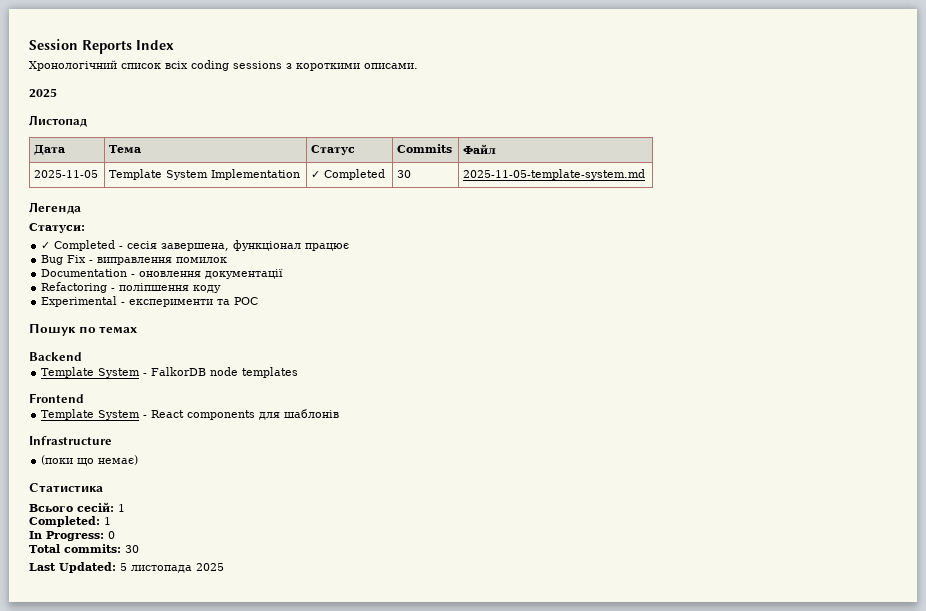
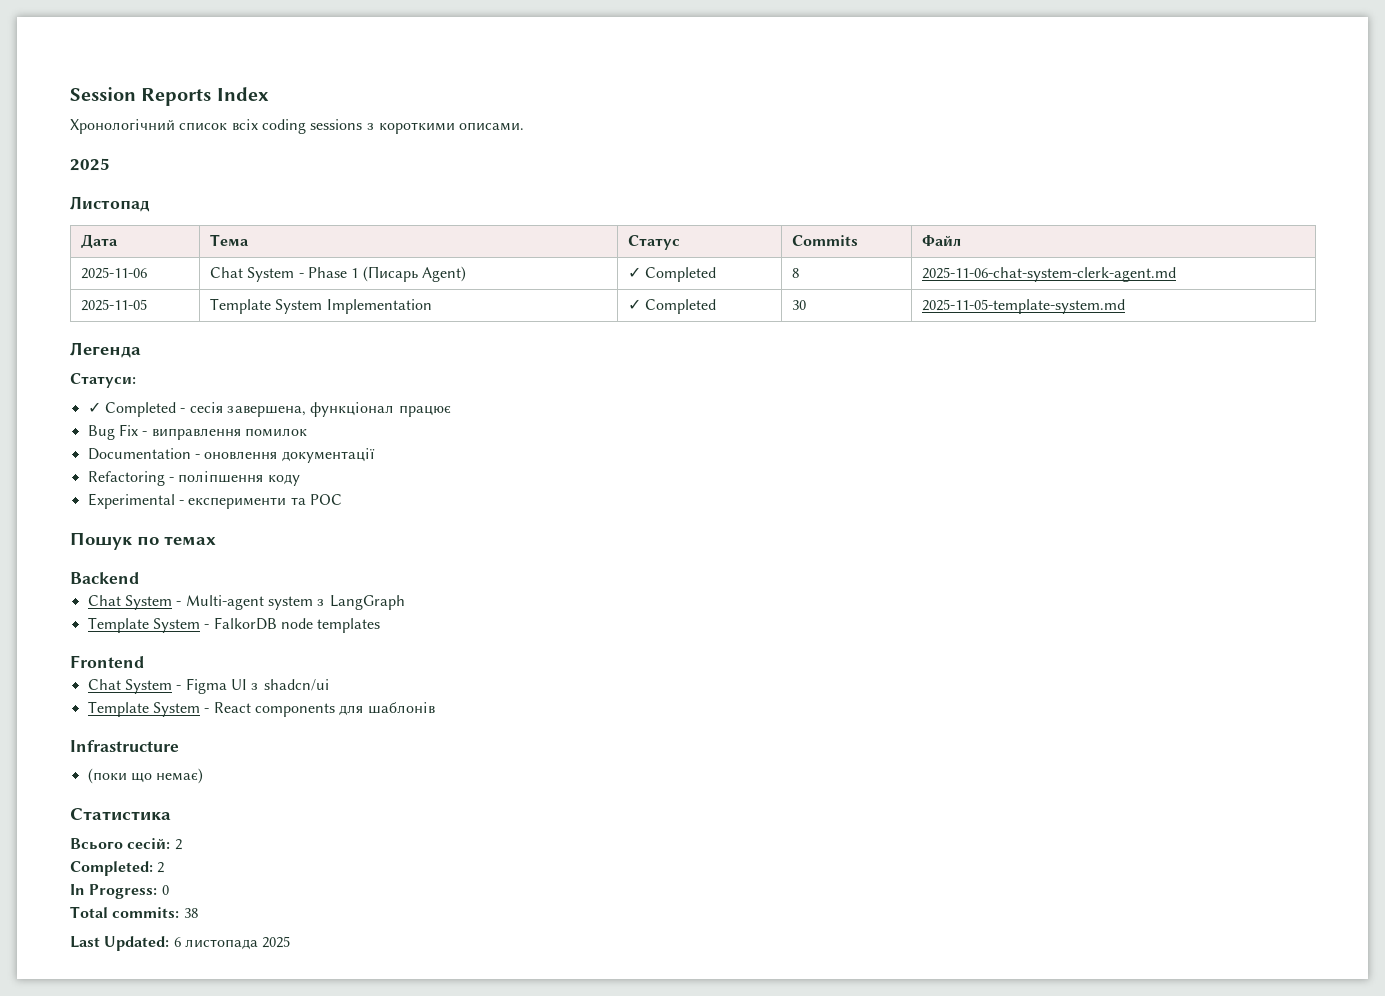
(497, 149) none -> [81,267,148,279] [210,266,467,282] [628,267,717,282] [792,268,800,278] [922,267,1177,282] // 2025-11-06 | Chat System - Phase 1 (Писарь Agent) | ✓ Completed | 8 | 2025-11-06-chat-system-clerk-agent.md
(82, 356) none -> [87,595,405,610] // Chat System - Multi-agent system з LangGraph
(84, 398) none -> [87,678,329,694] // Chat System - Figma UI з shadcn/ui
[118,504,125,512] 1 -> [174,839,182,850] 2
[104,517,111,525] 1 -> [157,862,165,873] 2
[124,545,139,553] 30 -> [183,908,198,918] 38
[120,563,127,571] 5 -> [173,937,181,947] 6

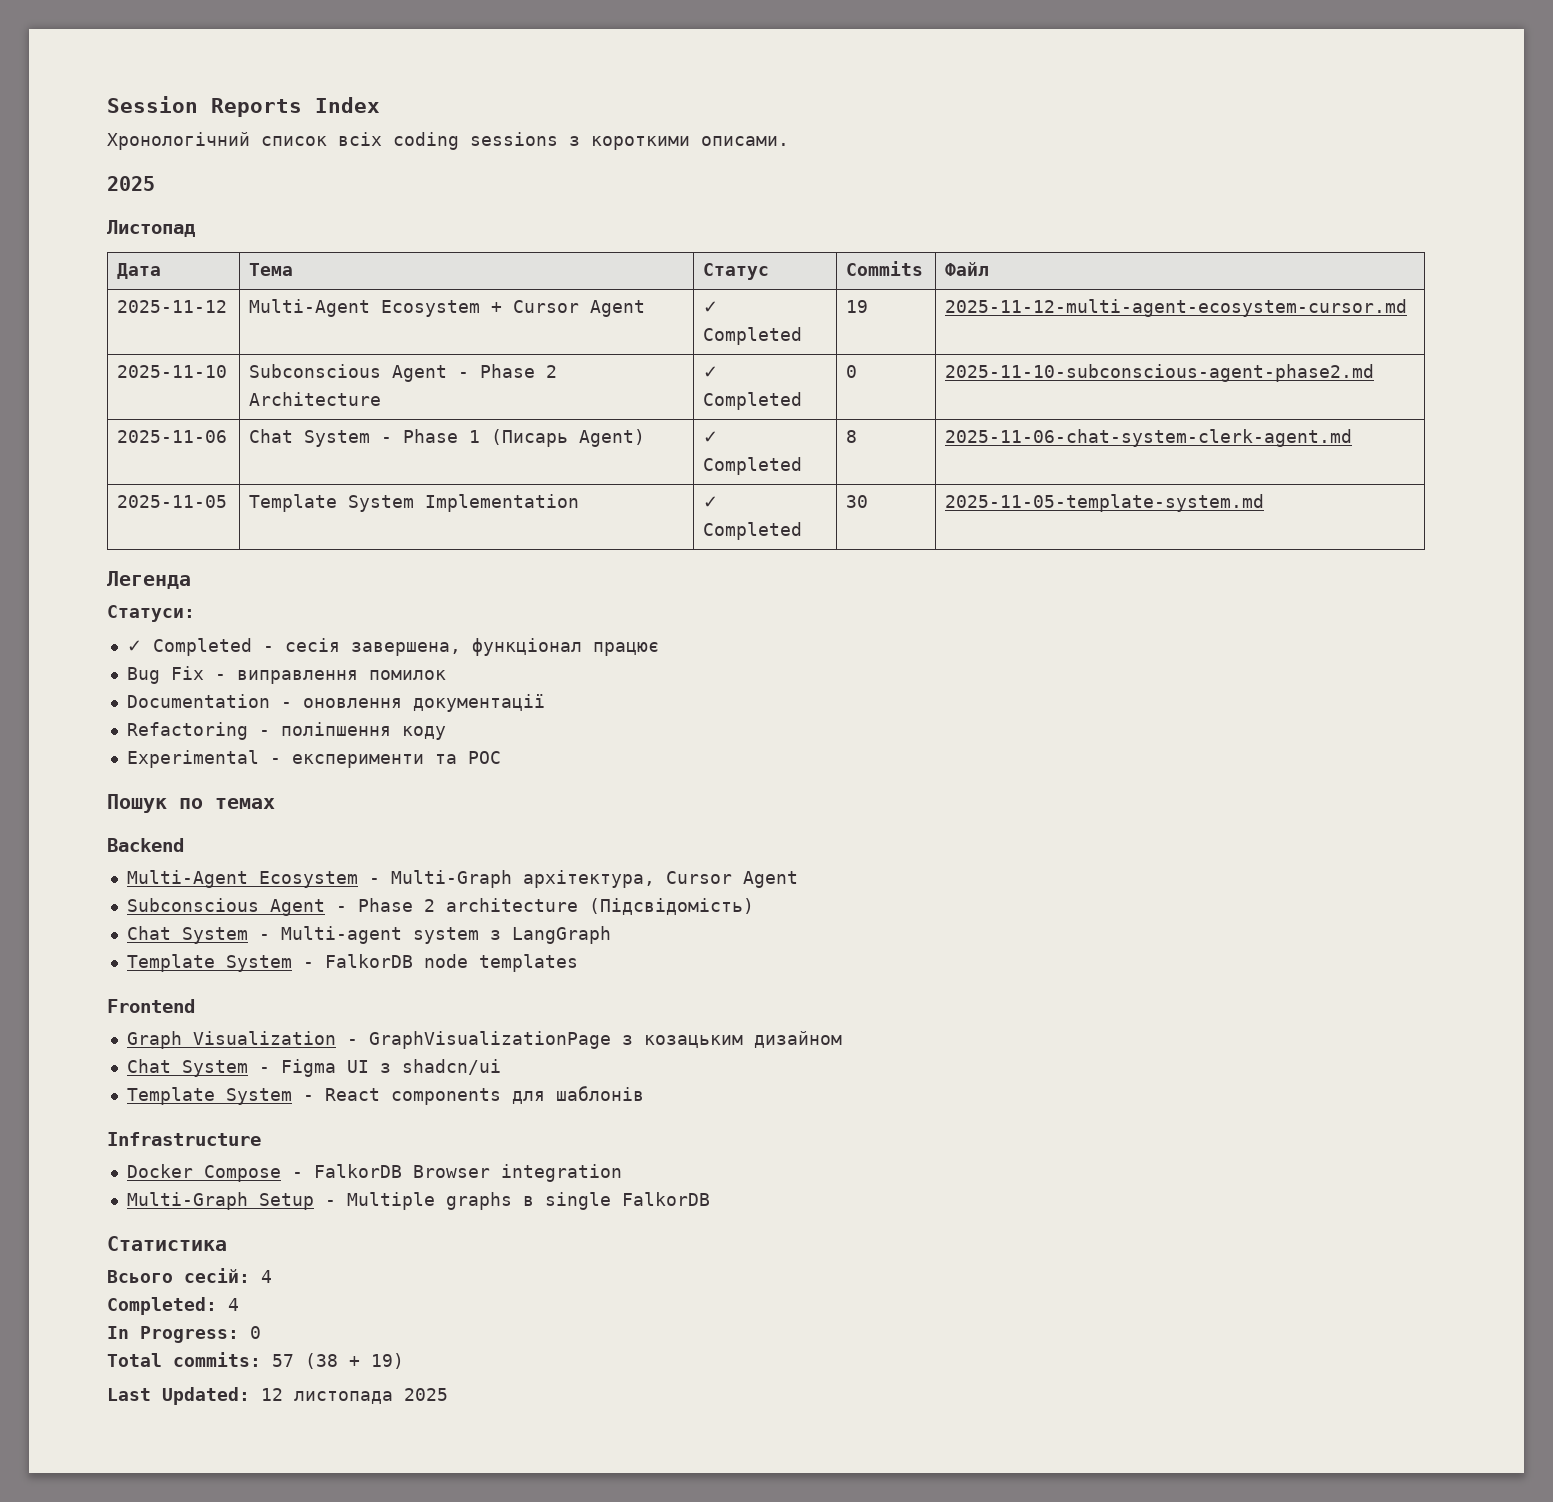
(963, 240) none -> [117,300,228,313] [249,299,646,317] [703,301,719,313] [703,327,803,345] [846,300,869,313] [945,299,1408,317] [117,365,228,378] [249,364,558,382] [249,392,382,406] [703,366,719,378] [703,392,803,410] [846,365,858,378] [945,364,1375,382] // 2025-11-12 | Multi-Agent Ecosystem + Cursor Agent | ✓ Completed | 19 | 2025-11-12-multi-agent-ecosystem-cursor.md // 2025-11-10 | Subconscious Agent - Phase 2 Architecture | ✓ Completed | 0 | 2025-11-10-subconscious-agent-phase2.md
(139, 578) none -> [126,870,798,888] [126,898,754,916] // Multi-Agent Ecosystem - Multi-Graph архітектура, Cursor Agent // Subconscious Agent - Phase 2 architecture (Підсвідомість)
(144, 661) none -> [126,1031,842,1049] // Graph Visualization - GraphVisualizationPage з козацьким дизайном
[87,768,204,784] (поки що немає) -> [126,1164,622,1182] [126,1192,710,1210] Docker Compose - FalkorDB Browser integration // Multi-Graph Setup - Multiple graphs в single FalkorDB
[174,839,182,850] 2 -> [261,1270,272,1283] 4
[157,862,165,873] 2 -> [228,1298,239,1311] 4
[183,908,198,918] 38 -> [272,1353,404,1369] 57 (38 + 19)
[173,937,181,947] 6 -> [261,1388,283,1401] 12

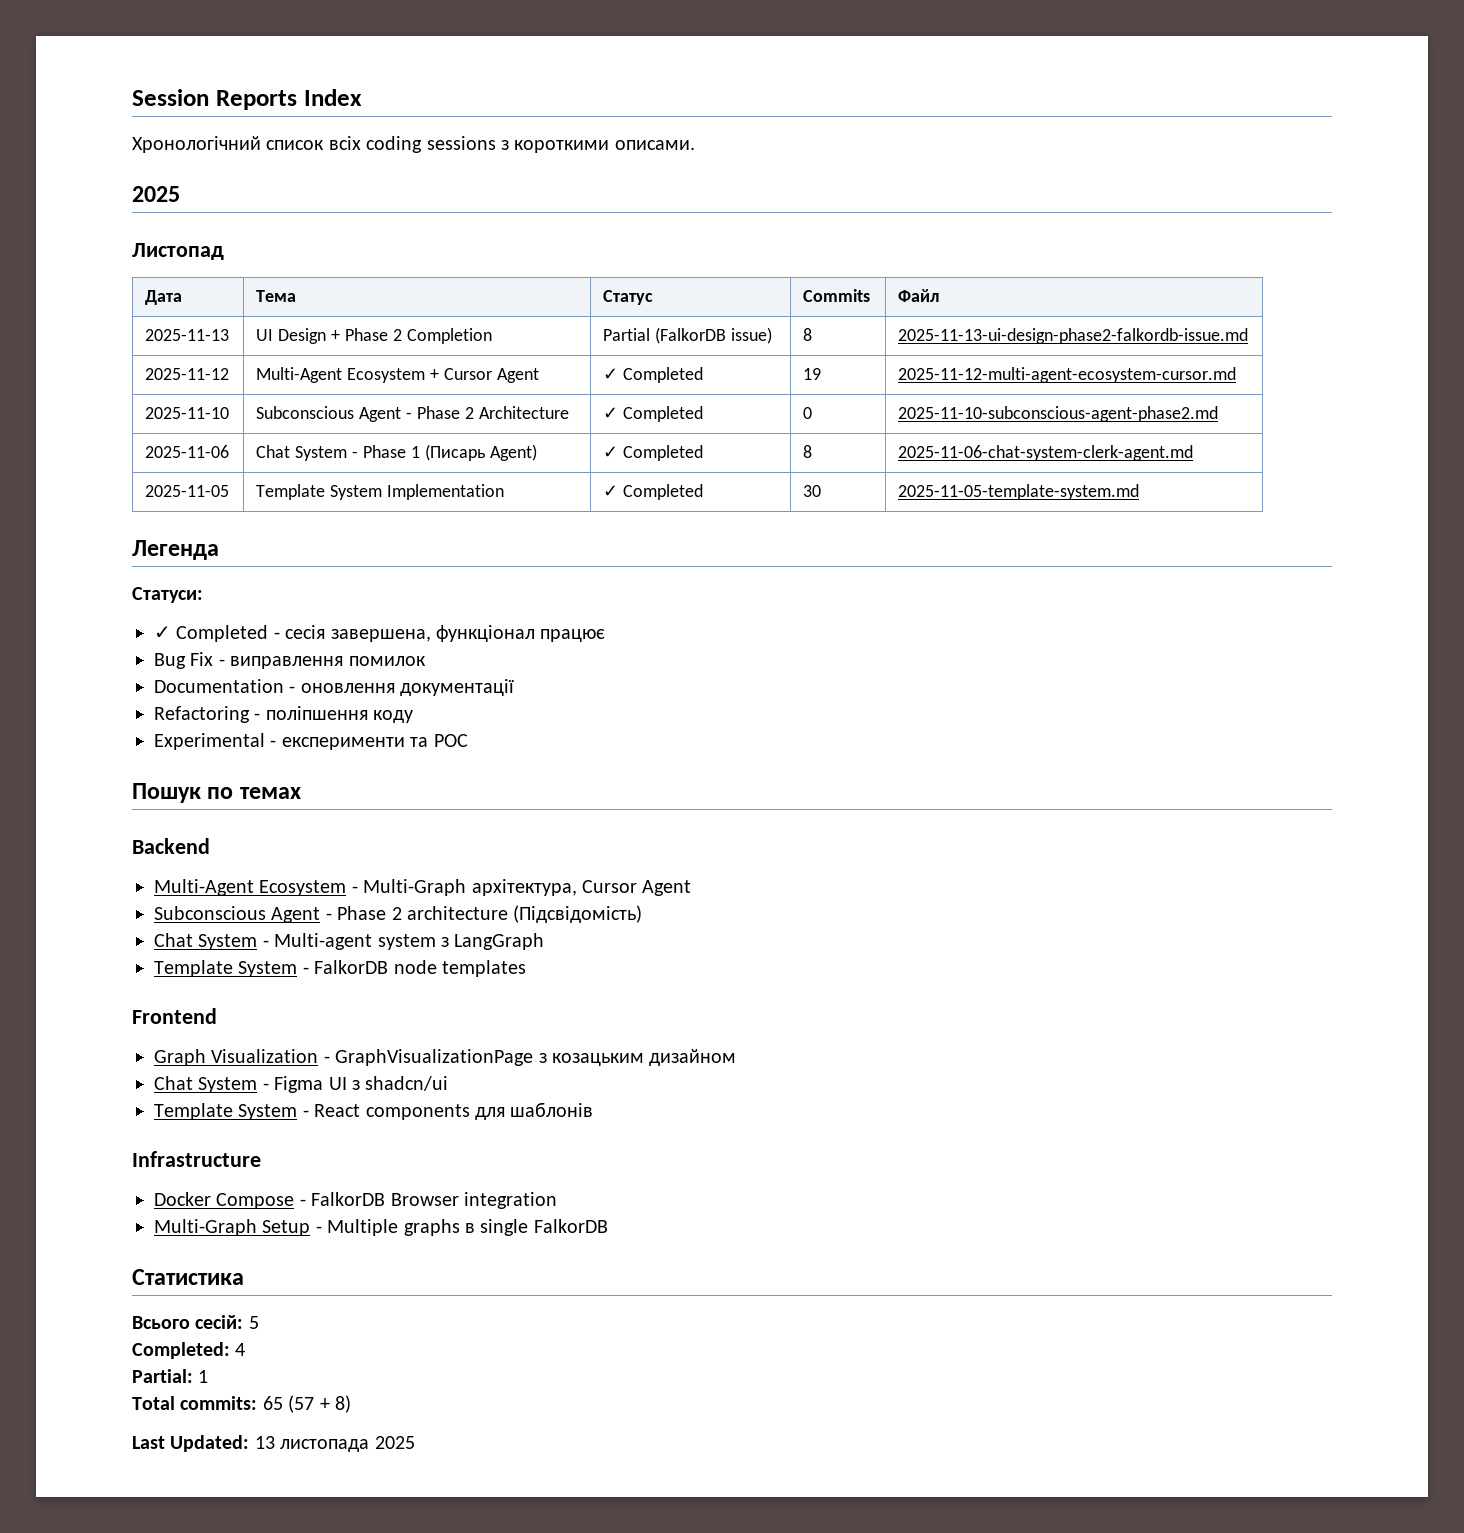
(990, 269) none -> [145,329,230,341] [256,328,492,344] [603,327,773,344] [803,328,813,341] [898,328,1249,344] // 2025-11-13 | UI Design + Phase 2 Completion | Partial (FalkorDB issue) | 8 | 2025-11-13-ui-design-phase2-falkordb-issue.md
[261,1270,272,1283] 4 -> [248,1316,259,1329] 5
[107,1326,261,1343] In Progress: 0 -> [132,1369,209,1383] Partial: 1
[272,1353,404,1369] 57 (38 + 19) -> [262,1395,351,1413] 65 (57 + 8)
[261,1388,283,1401] 12 -> [254,1436,275,1449] 13

